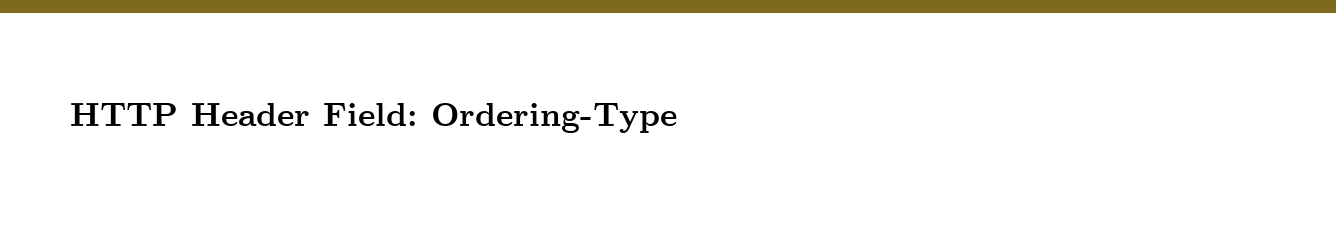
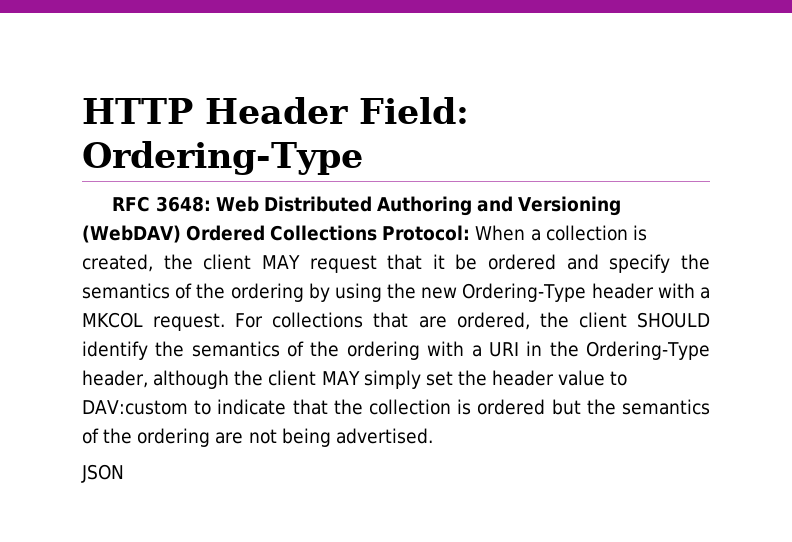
(677, 118) none -> [112,196,622,216] [82,225,647,243] [82,254,710,273] [82,283,710,302] [82,312,710,331] [82,341,711,360] [82,370,628,389] [82,399,710,415] [82,428,433,447] [81,464,124,483] // RFC 3648: Web Distributed Authoring and Versioning (WebDAV) Ordered Collections Protocol: When a collection is created, the client MAY request that it be ordered and specify the semantics of the ordering by using the new Ordering-Type header with a MKCOL request. For collections that are ordered, the client SHOULD identify the semantics of the ordering with a URI in the Ordering-Type header, although the client MAY simply set the header value to DAV:custom to indicate that the collection is ordered but the semantics of the ordering are not being advertised. // JSON

